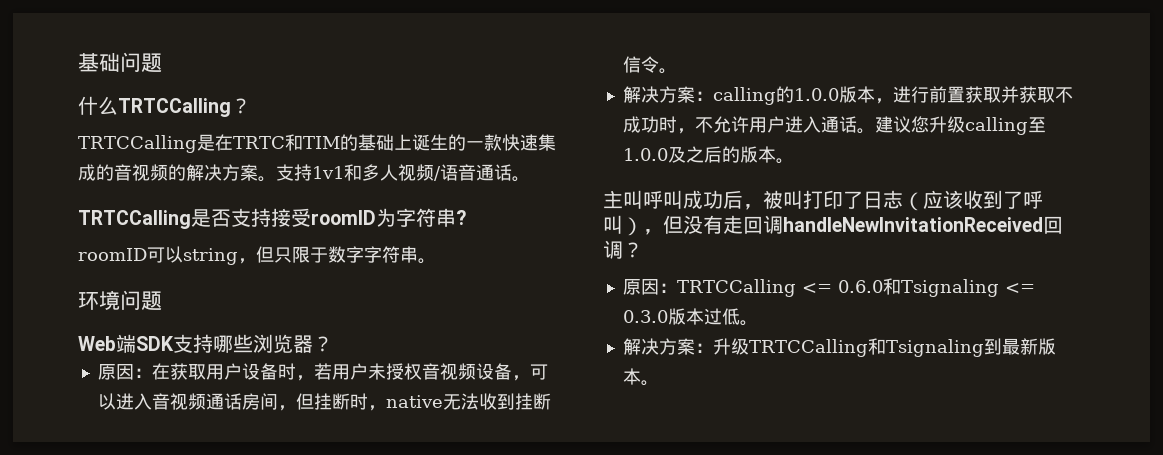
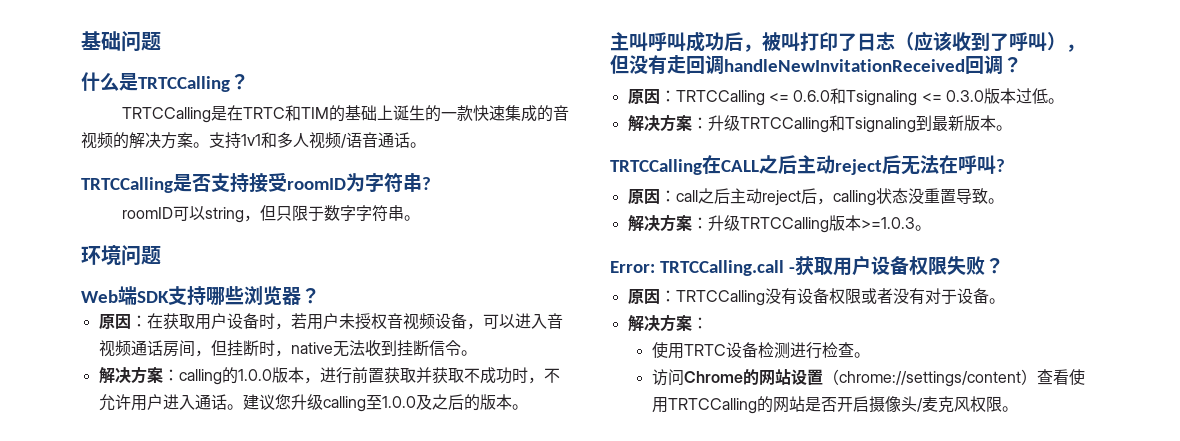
(118, 105) none -> [119,73,138,91] 是
(659, 383) none -> [610,155,1005,175] [627,188,1004,206] [627,214,931,233] [610,255,1005,276] [627,288,1005,306] [627,314,708,332] [651,342,870,359] [651,369,1085,387] [651,396,1018,414] // TRTCCalling在CALL之后主动reject后无法在呼叫? // 原因：call之后主动reject后，calling状态没重置导致。 // 解决方案：升级TRTCCalling版本>=1.0.3。 // Error: TRTCCalling.call -获取用户设备权限失败？ // 原因：TRTCCalling没有设备权限或者没有对于设备。 // 解决方案： // 使用TRTC设备检测进行检查。 // 访问Chrome的网站设置（chrome://settings/content）查看使用TRTCCalling的网站是否开启摄像头/麦克风权限。

